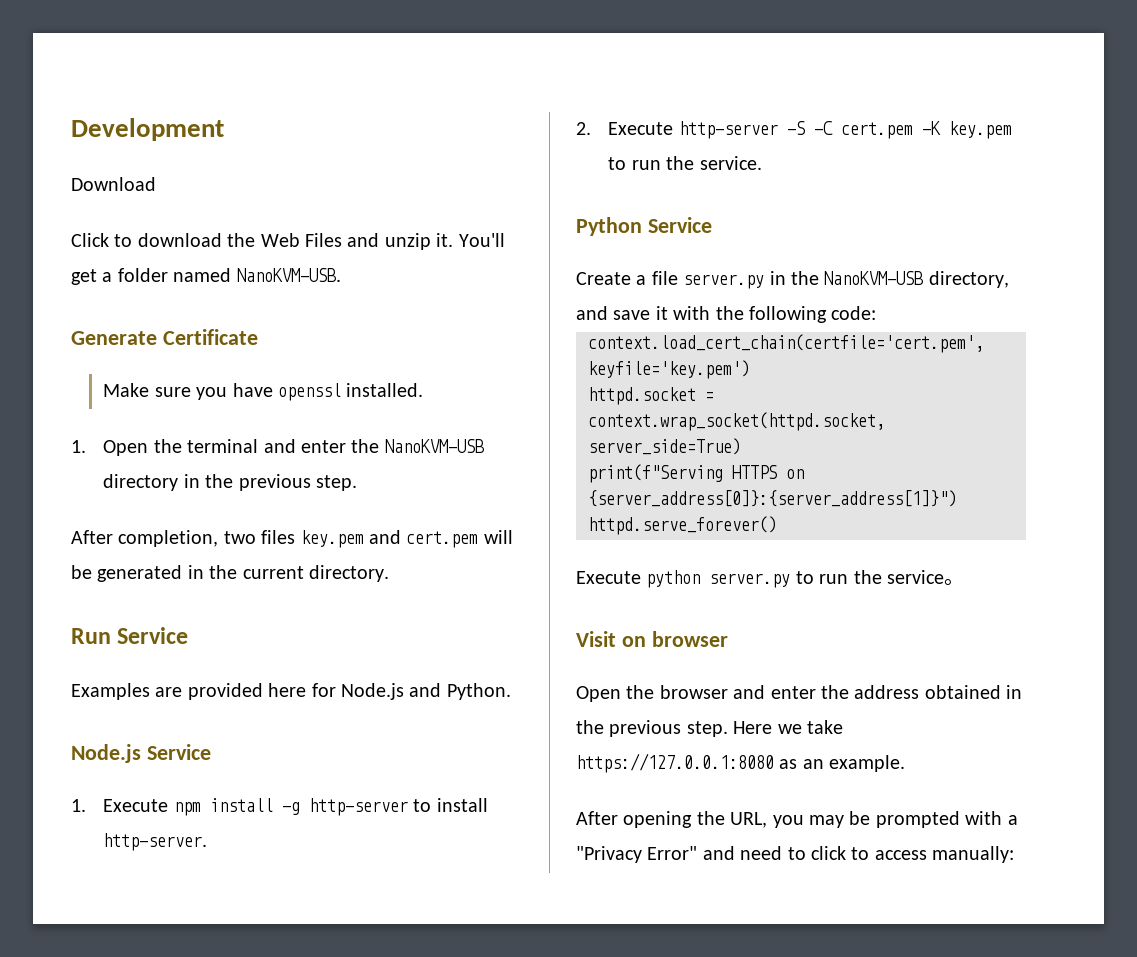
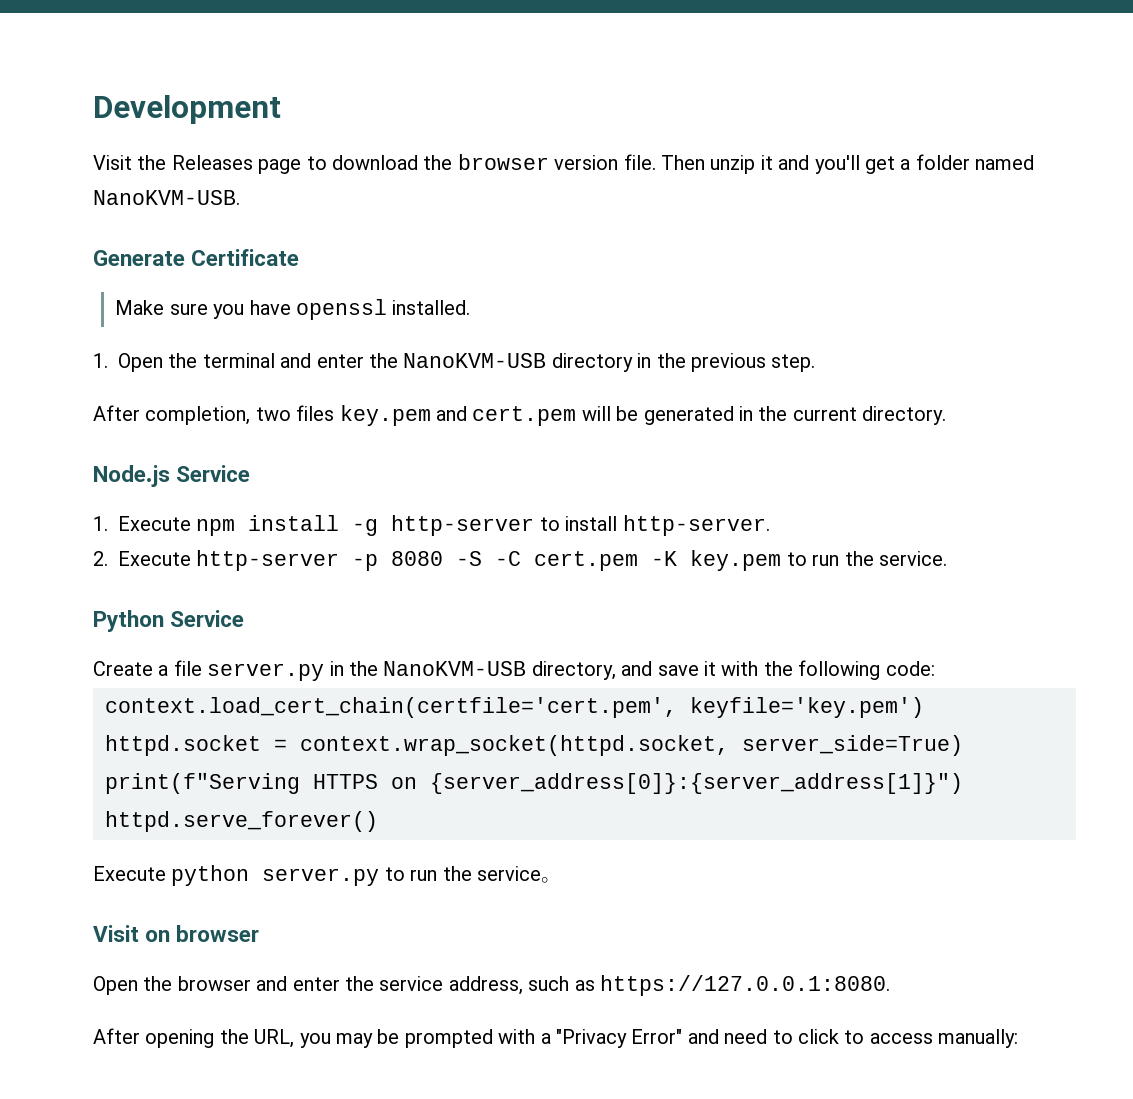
[71,177,156,191] [71,233,505,250] Download // Click to download the Web Files and unzip it. You'll -> [93,154,860,174] Visit the Releases page to download the browser version file. Then unzip it and you'll
[71,627,189,644] [71,683,511,700] // Run Service // Examples are provided here for Node.js and Python. -> (947, 415) none
(778, 130) none -> [352,551,444,571] -p 8080
[854,685,1023,699] [576,720,843,737] [576,753,906,773] address obtained in the previous step. Here we take https://127.0.0.1:8080 as an example. -> [379,975,890,996] service address, such as https://127.0.0.1:8080.

